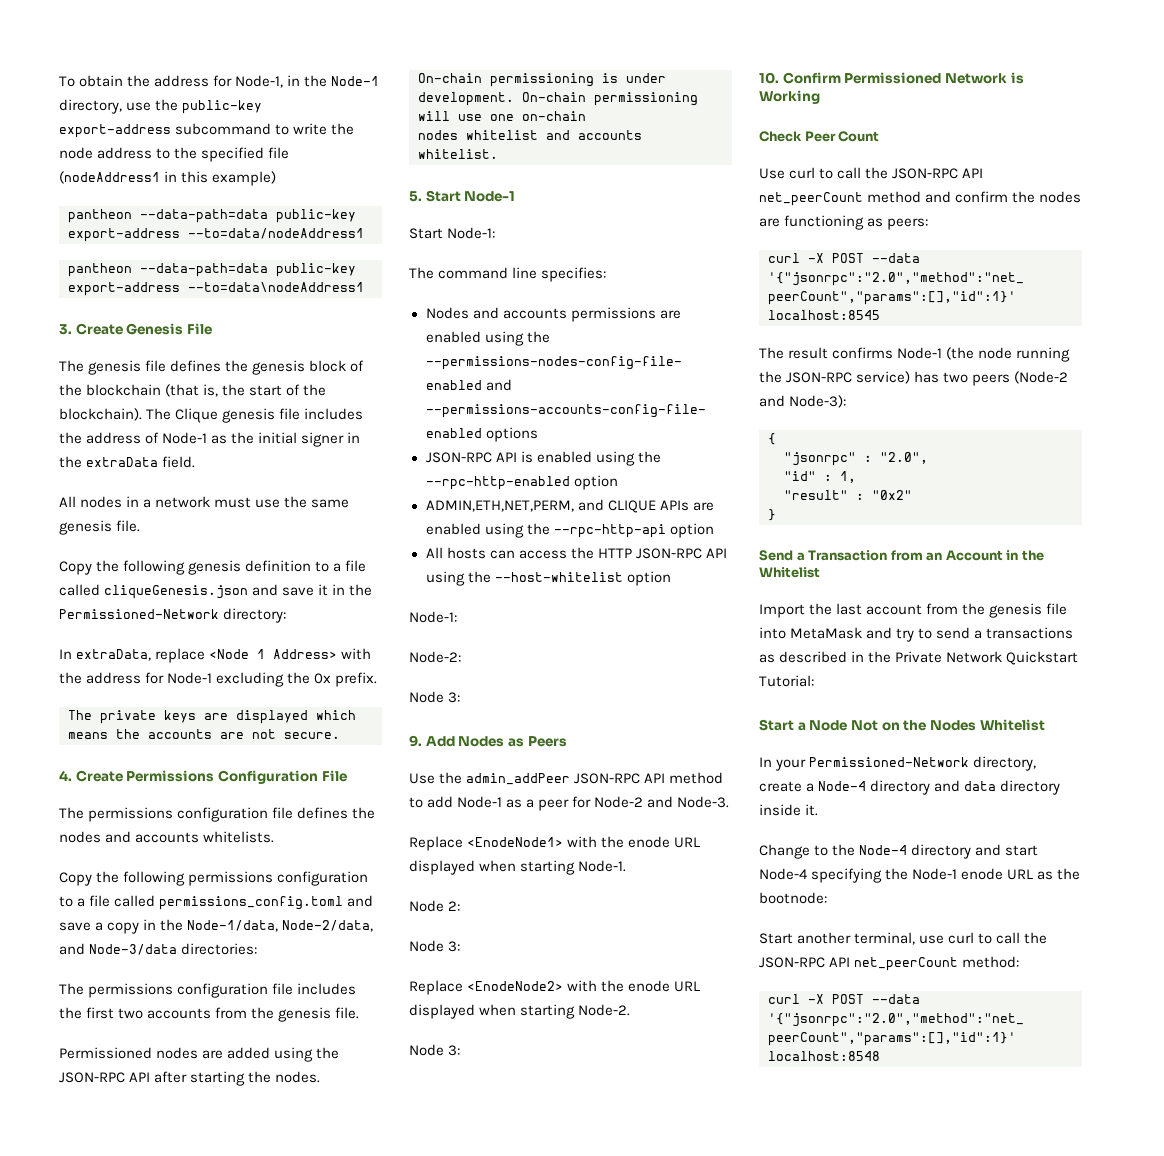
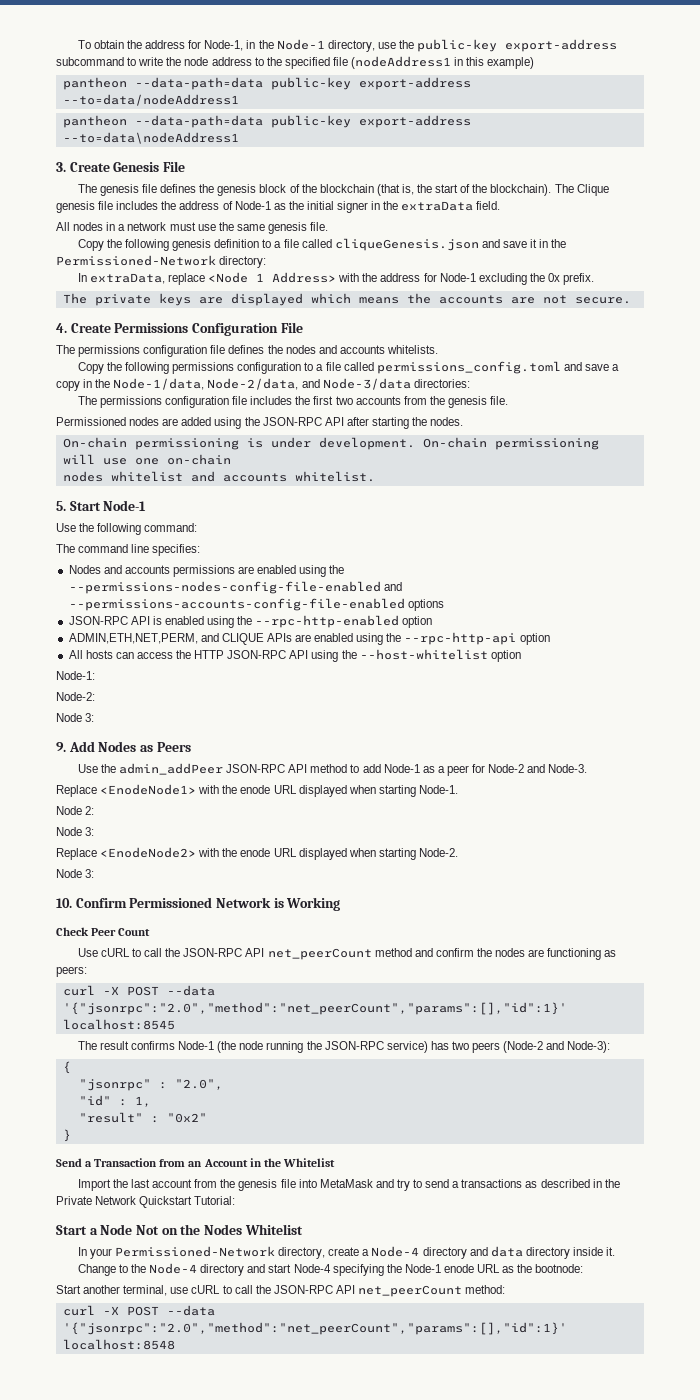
[409,227,496,239] Start Node-1: -> [56,523,198,535] Use the following command:
[789,167,816,179] curl -> [100,948,130,957] cURL
[948,932,975,944] curl -> [191,1285,221,1294] cURL

